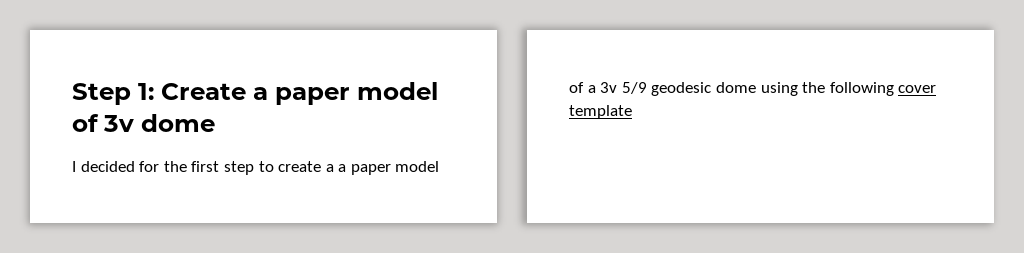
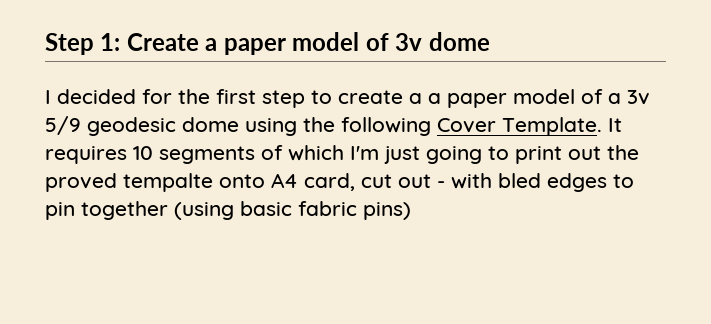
[898,85,937,93] [569,105,632,119] cover template -> [437,117,622,136] [45,145,639,164] [45,173,634,192] [45,201,411,220] Cover Template. It requires 10 segments of which I'm just going to print out the proved tempalte onto A4 card, cut out - with bled edges to pin together (using basic fabric pins)

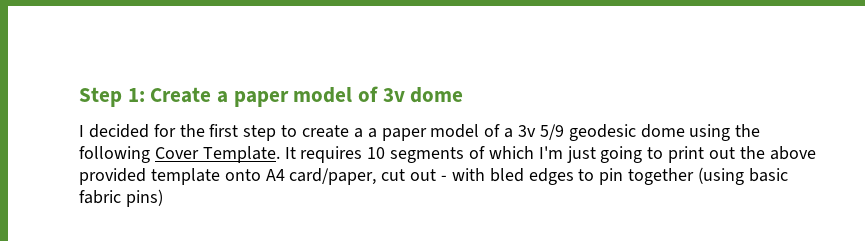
[45,173,213,192] proved tempalte -> [769,146,816,160] [79,168,220,185] above provided template
[304,173,355,191] card, -> [289,168,377,185] card/paper,

